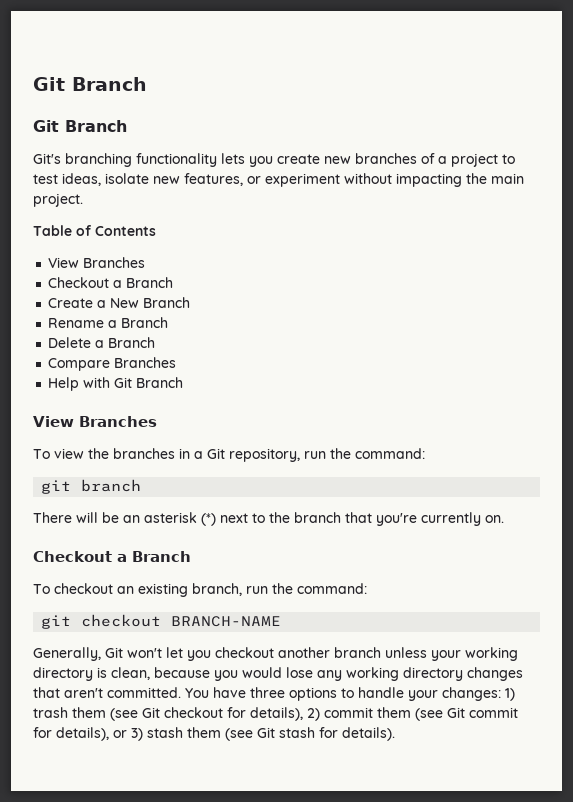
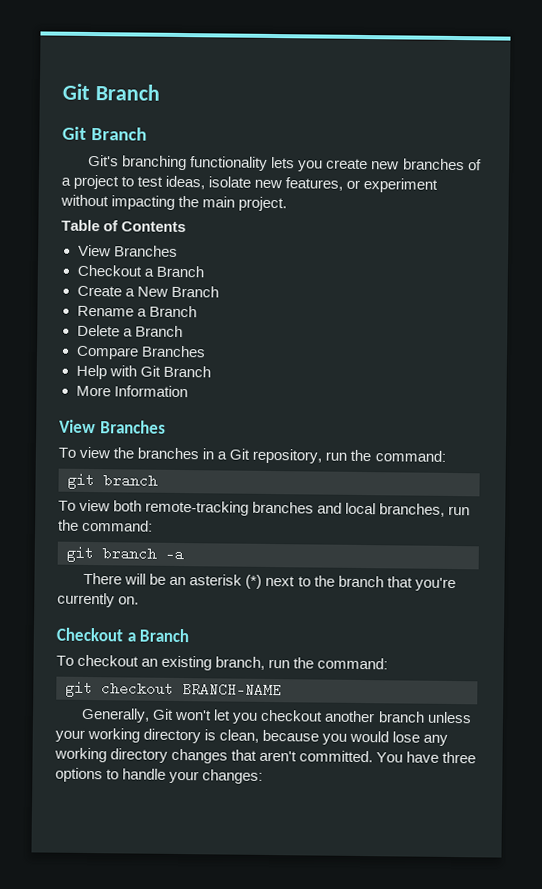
(184, 382) none -> [75,385,188,398] // More Information
(142, 485) none -> [58,499,471,517] [58,519,154,532] [66,546,184,563] // To view both remote-tracking branches and local branches, run the command: // git branch -a
[505,688,515,701] [33,707,518,721] [33,727,395,741] 1) trash them (see Git checkout for details), 2) commit them (see Git commit for details), or 3) stash them (see Git stash for details). -> (264, 776) none

